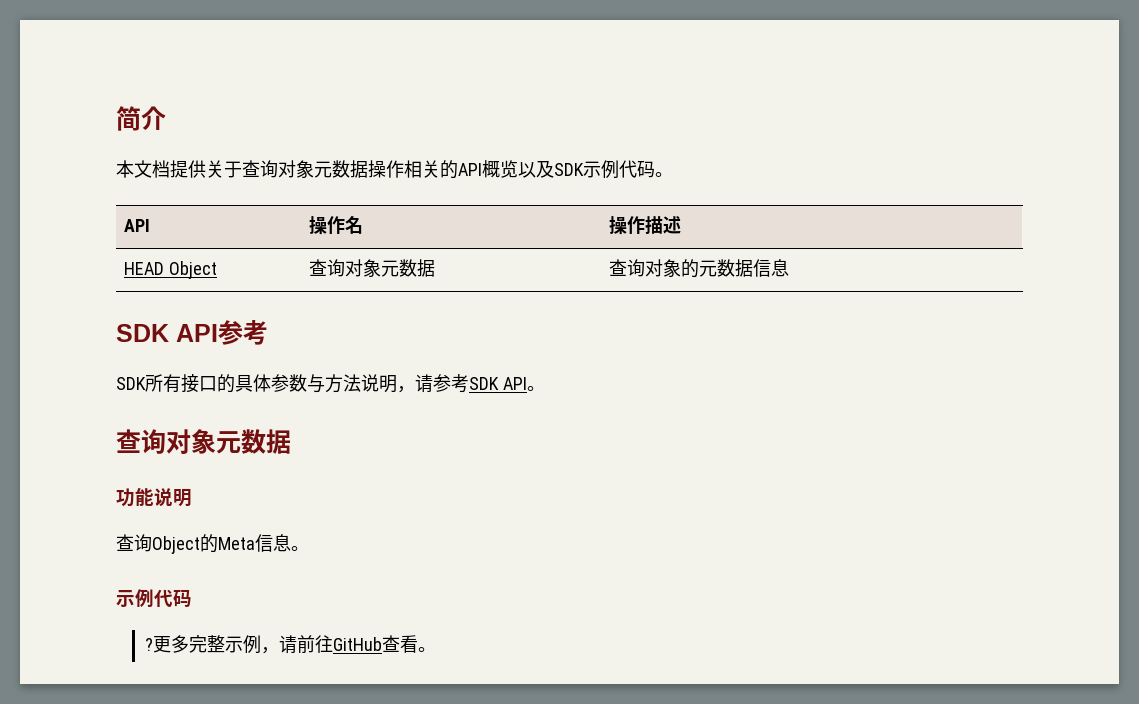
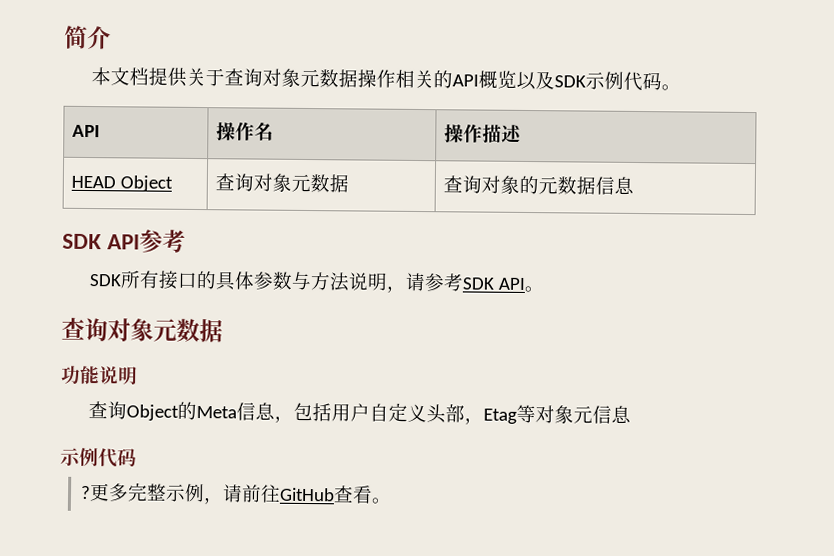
[291,546,309,551] 。 -> [274,402,632,425] ，包括用户自定义头部，Etag等对象元信息

